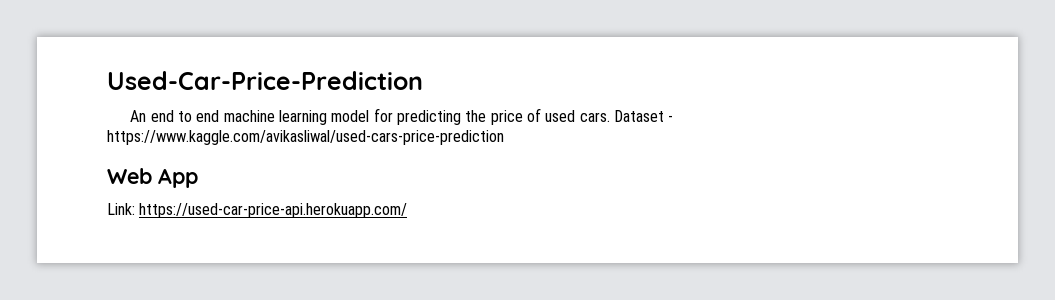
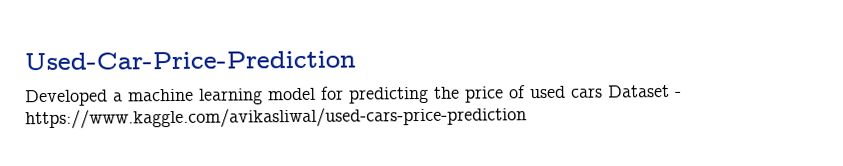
[130,110,220,122] An end to end -> [25,89,123,107] Developed a
[579,112,610,122] cars. -> [571,87,603,98] cars
[107,168,198,188] [107,203,408,218] // Web App // Link: https://used-car-price-api.herokuapp.com/ -> (527, 118) none

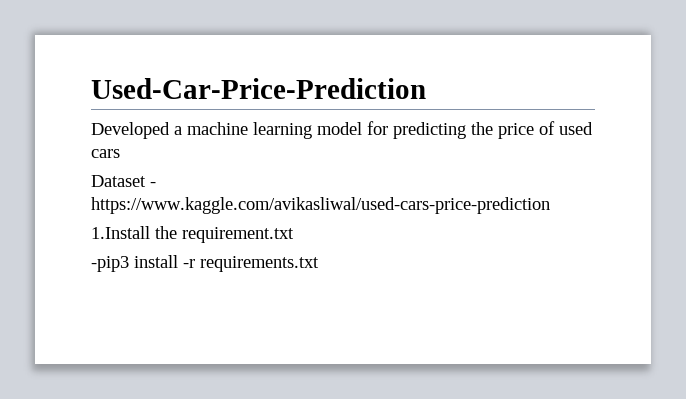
(603, 92) none -> (120, 153) //
(527, 118) none -> [91,226,294,243] [91,255,319,272] // 1.Install the requirement.txt // -pip3 install -r requirements.txt

